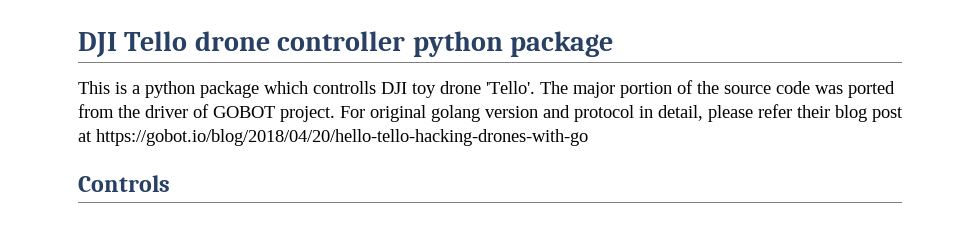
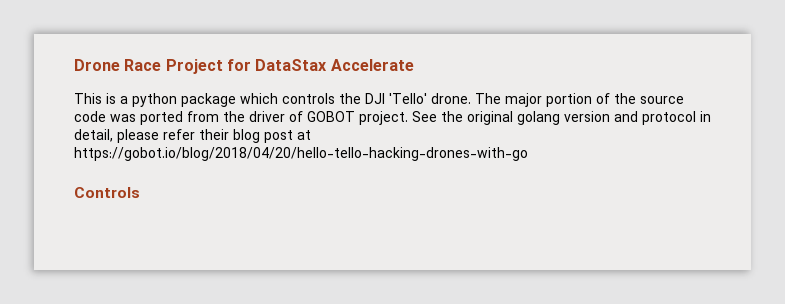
[78,31,614,58] DJI Tello drone controller python package -> [74,59,414,74] Drone Race Project for DataStax Accelerate
[313,81,535,98] controlls DJI toy drone 'Tello'. -> [282,93,471,104] controls the DJI 'Tello' drone.
[340,106,365,118] For -> [412,111,463,122] See the

